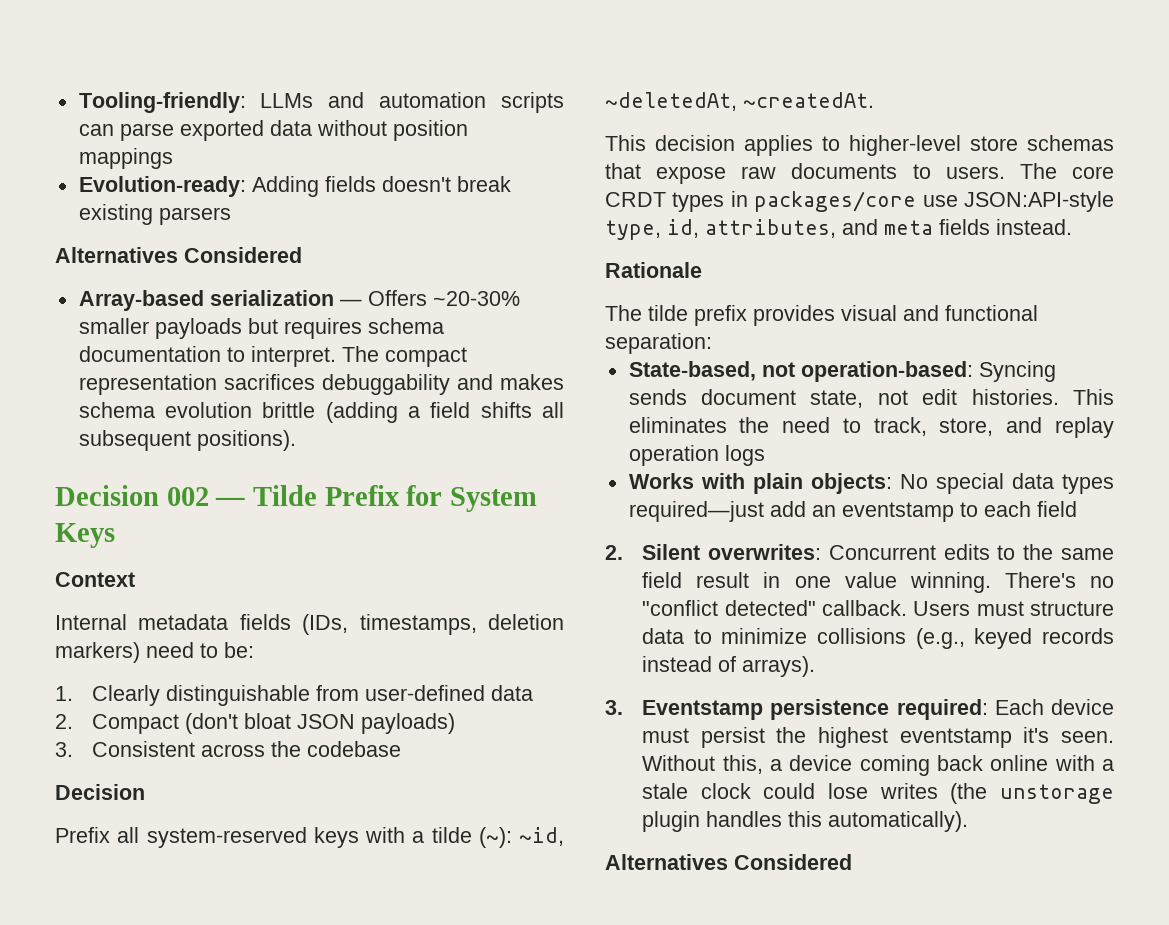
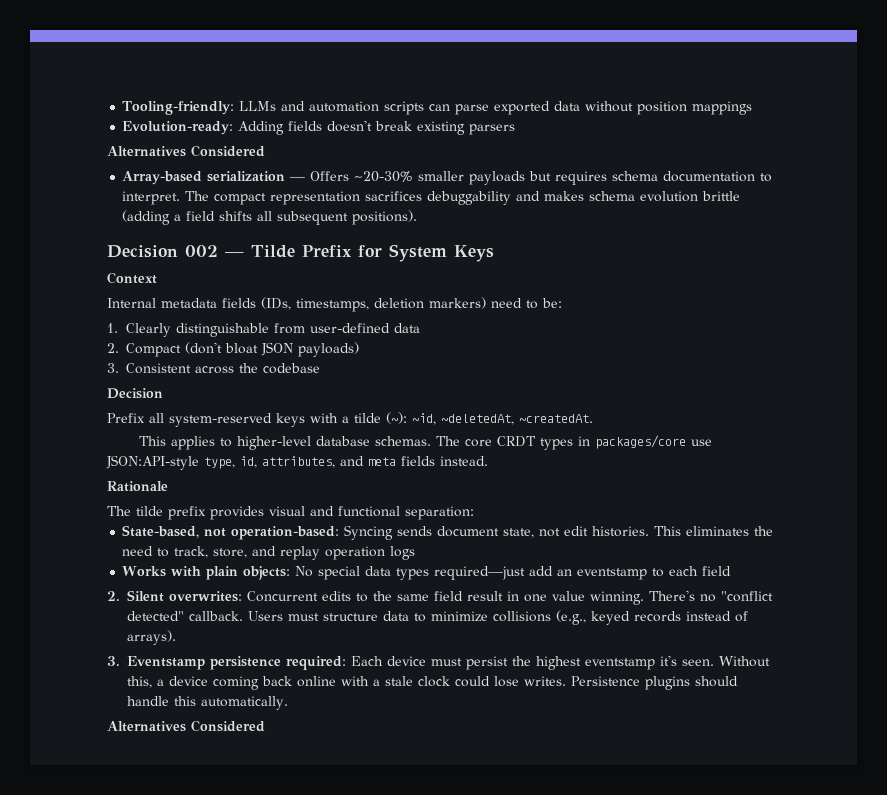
[655,135,735,151] decision -> (166, 441) none
[970,135,1114,151] [605,163,1005,184] store schemas that expose raw documents to users. -> [315,436,431,446] database schemas.
[879,783,1114,804] [642,811,969,832] writes (the unstorage plugin handles this automatically). -> [524,676,738,690] [127,696,288,710] writes. Persistence plugins should handle this automatically.

